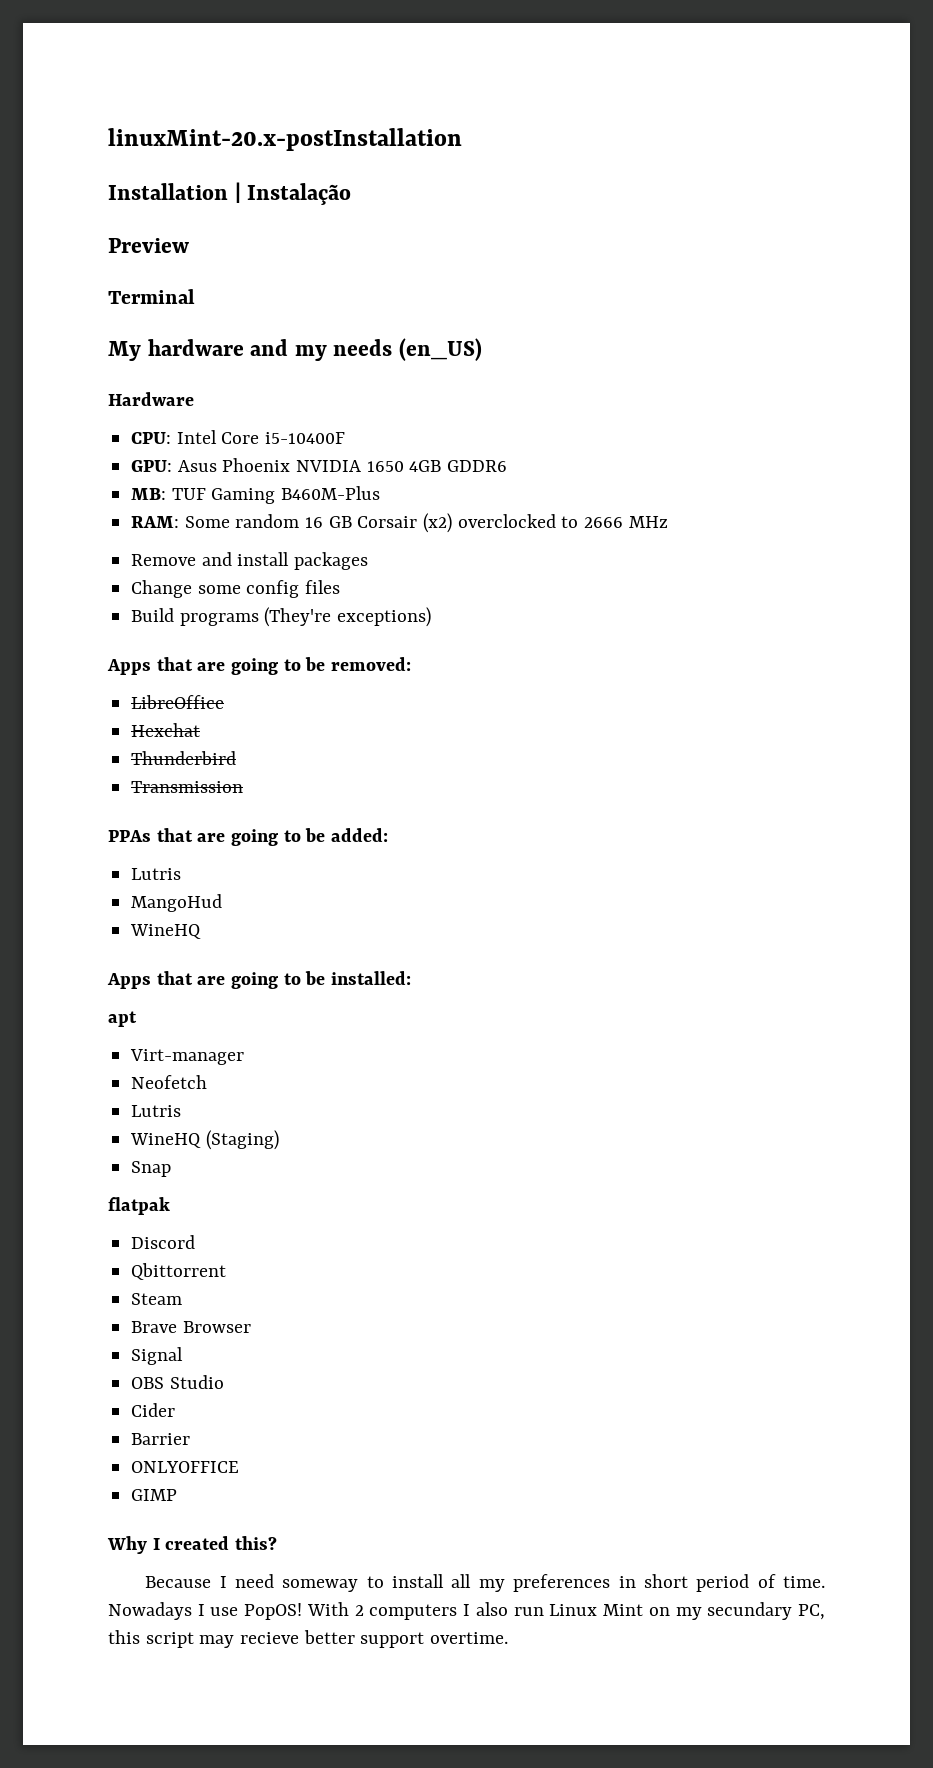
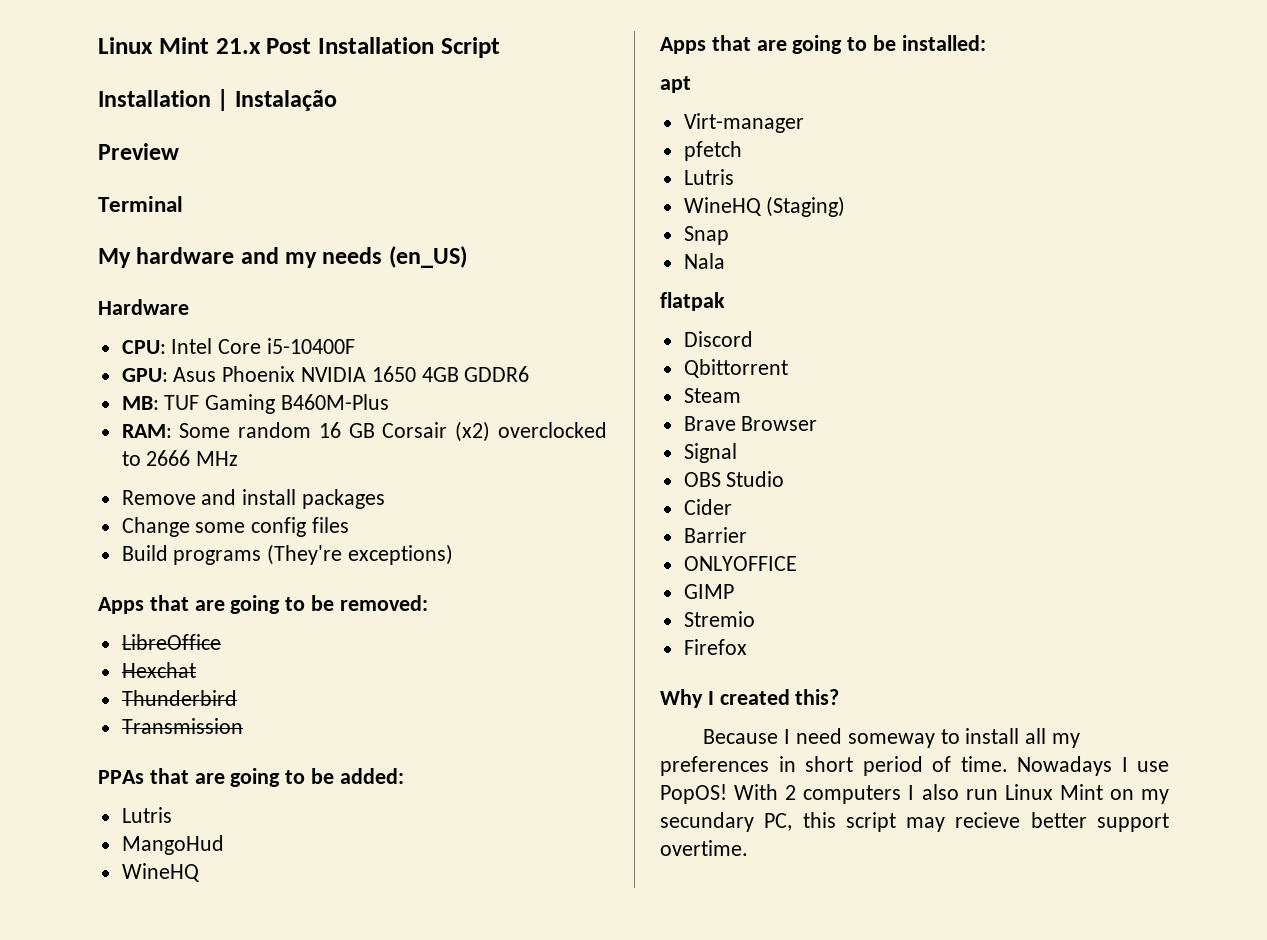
[108,128,462,151] linuxMint-20.x-postInstallation -> [98,37,500,58] Linux Mint 21.x Post Installation Script
[131,1075,208,1089] Neofetch -> [683,141,742,161] pfetch
(172, 1169) none -> [683,253,725,269] // Nala
(178, 1495) none -> [683,611,755,627] [683,639,747,655] // Stremio // Firefox

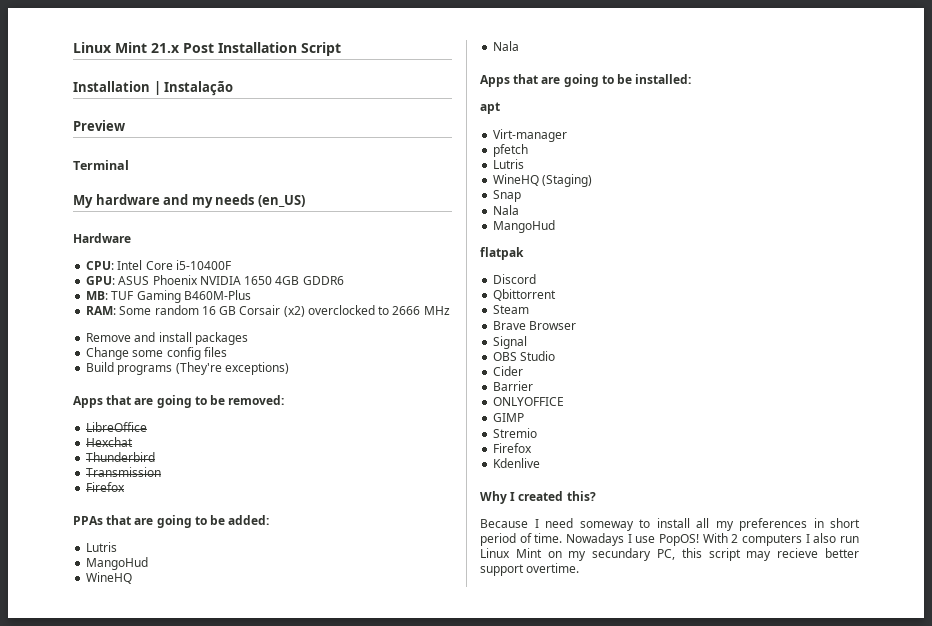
[173,367,217,382] Asus -> [118,276,150,285] ASUS
(243, 726) none -> [86,482,126,492] // Firefox
(200, 872) none -> [493,41,520,51] // Nala
(725, 261) none -> [493,220,556,233] // MangoHud
(747, 647) none -> [493,458,541,468] // Kdenlive

